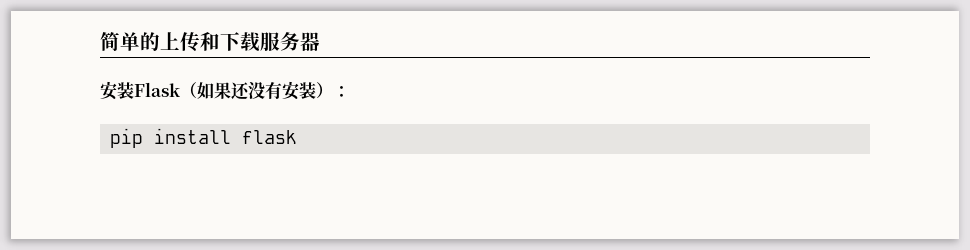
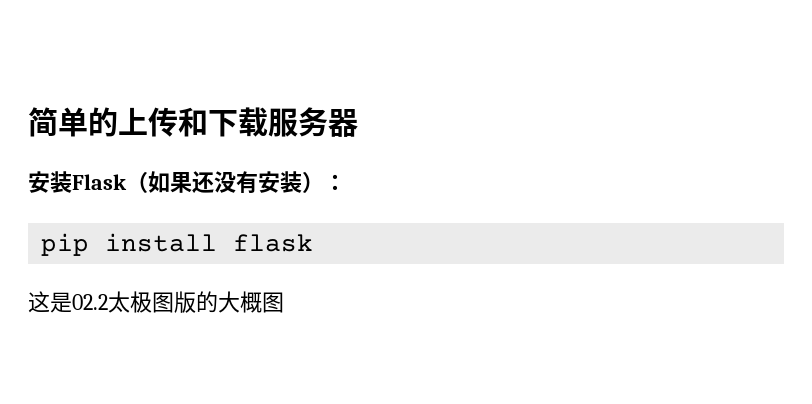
(298, 137) none -> [28,291,284,313] // 这是02.2太极图版的大概图

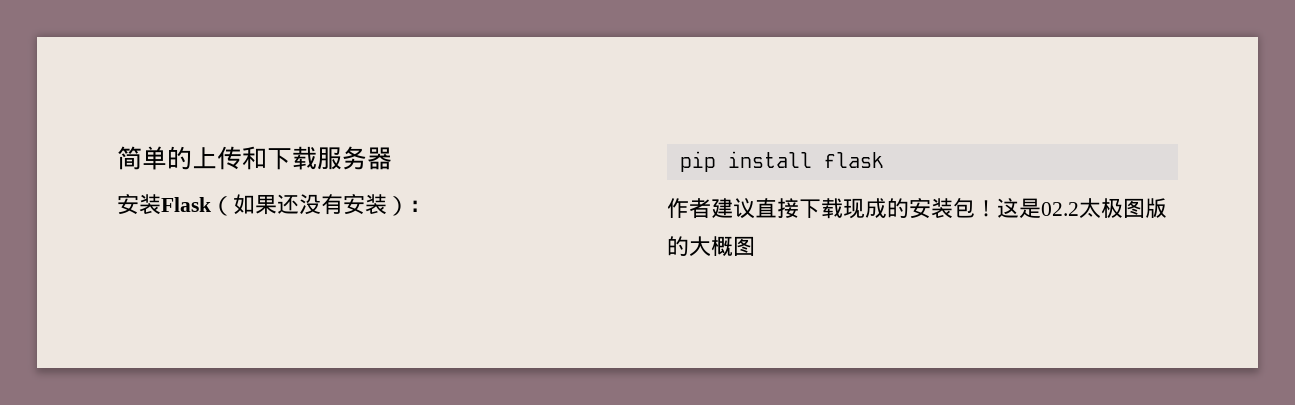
(314, 243) none -> [667,198,997,219] 作者建议直接下载现成的安装包！

